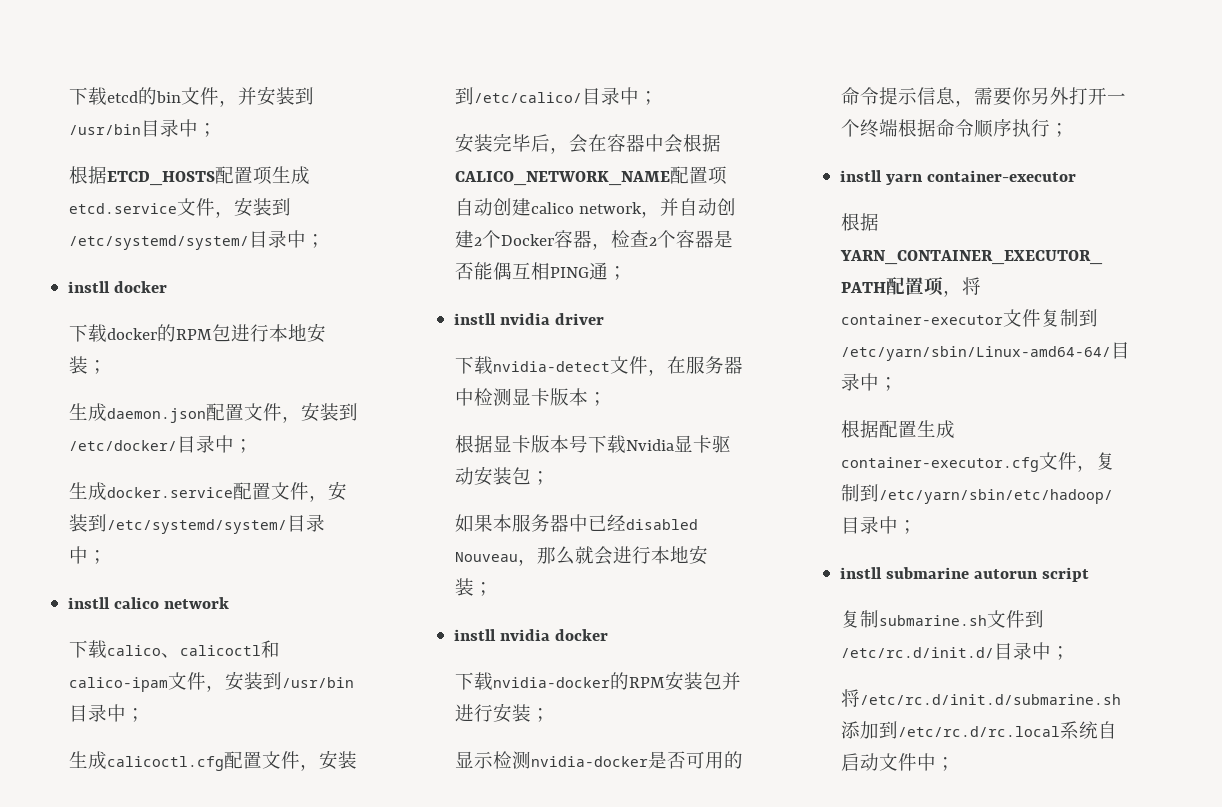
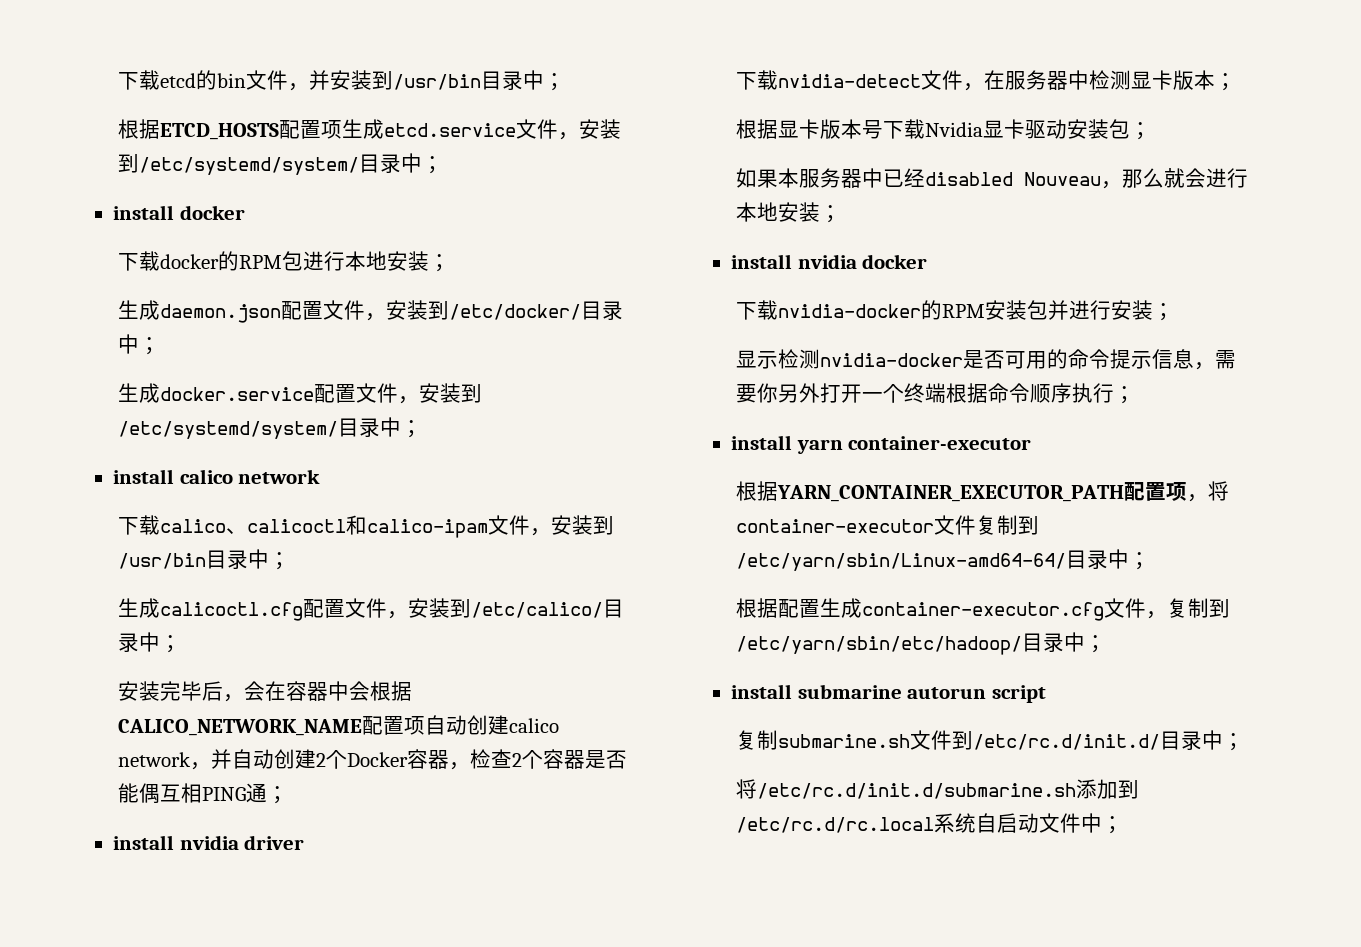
[67,281,110,293] instll -> [113,205,175,220] install
[67,597,110,609] instll -> [113,469,175,484] install
[453,313,496,325] instll -> [113,835,175,850] install
[453,629,496,641] instll -> [731,254,793,269] install
[839,170,882,182] instll -> [731,435,793,450] install
[839,567,882,579] instll -> [731,684,793,699] install

